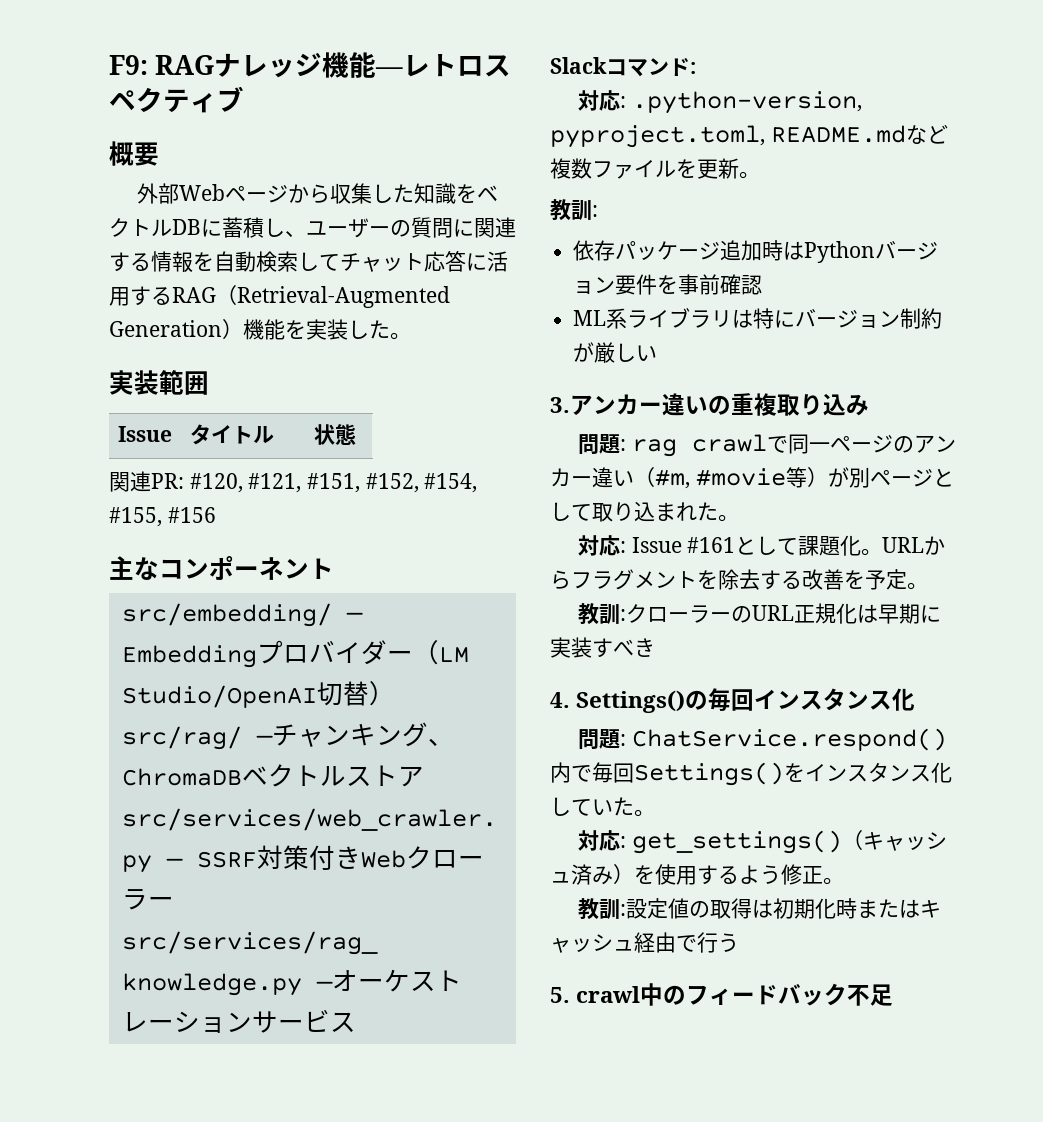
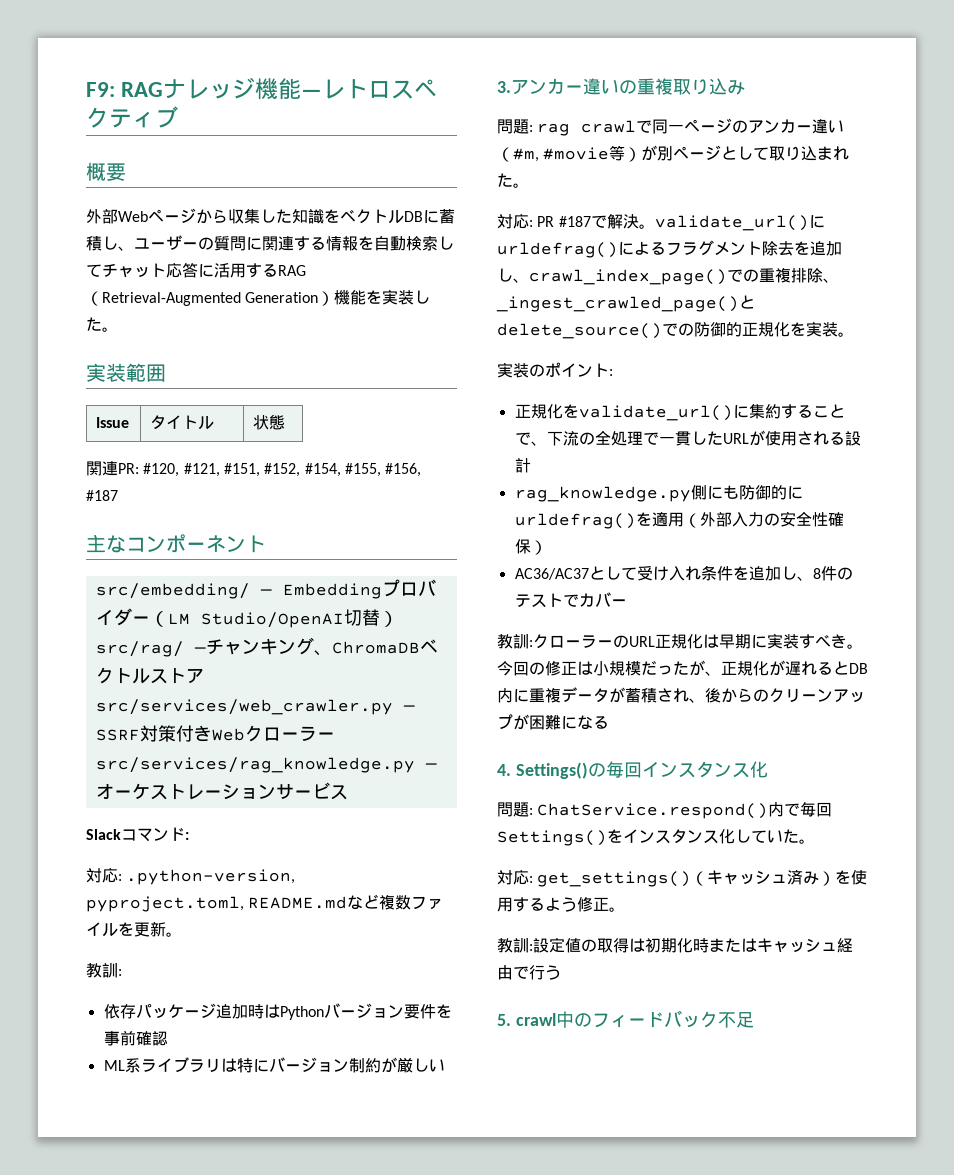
[167,507,216,523] #156 -> [385,463,422,477] [86,490,118,501] #156, #187
[631,535,946,556] [550,569,928,590] Issue #161として課題化。URLからフラグメントを除去する改善を予定。 -> [537,214,825,231] [497,240,842,258] [497,268,839,285] [496,295,755,312] [497,321,854,339] [497,362,613,378] [514,404,845,421] [514,430,861,446] [514,458,531,473] [514,485,803,502] [514,511,844,529] [514,539,547,555] [514,565,853,581] [514,592,627,608] PR #187で解決。validate_url()にurldefrag()によるフラグメント除去を追加し、crawl_index_page()での重複排除、_ingest_crawled_page()とdelete_source()での防御的正規化を実装。 // 実装のポイント: // 正規化をvalidate_url()に集約することで、下流の全処理で一貫したURLが使用される設計 // rag_knowledge.py側にも防御的にurldefrag()を適用（外部入力の安全性確保） // AC36/AC37として受け入れ条件を追加し、8件のテストでカバー
(655, 647) none -> [847,644,863,649] [497,660,868,676] [497,687,865,703] [497,714,609,730] 。今回の修正は小規模だったが、正規化が遅れるとDB内に重複データが蓄積され、後からのクリーンアップが困難になる

